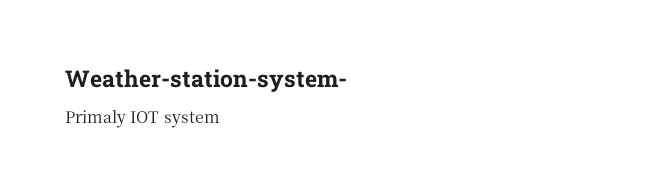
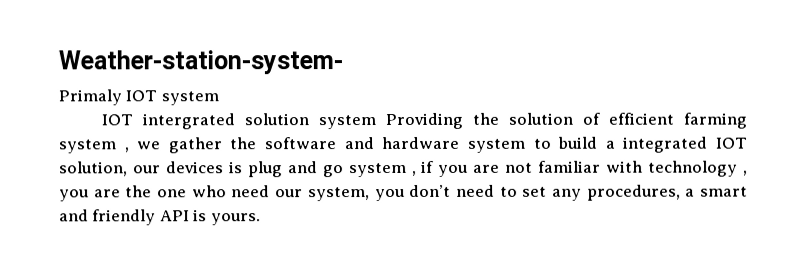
(220, 119) none -> [100,112,748,130] [59,136,749,154] [59,160,748,178] [59,184,748,202] [59,209,261,226] // IOT intergrated solution system Providing the solution of efficient farming system , we gather the software and hardware system to build a integrated IOT solution, our devices is plug and go system , if you are not familiar with technology , you are the one who need our system, you don’t need to set any procedures, a smart and friendly API is yours.

